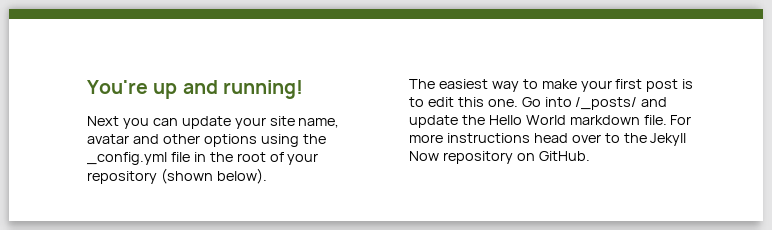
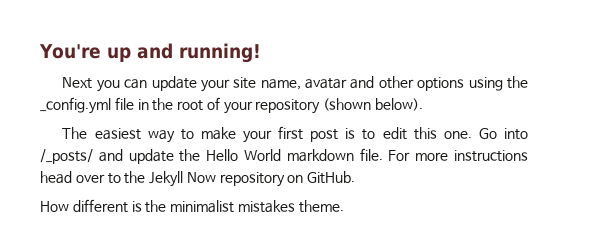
(590, 156) none -> [40,199,344,213] // How different is the minimalist mistakes theme.

